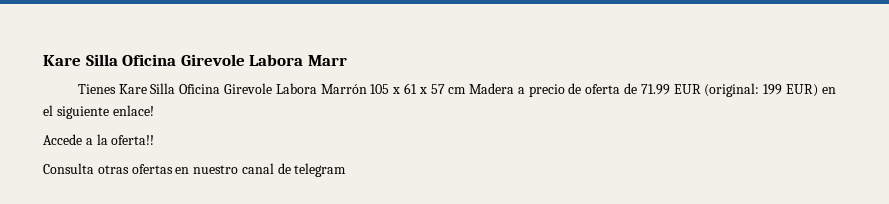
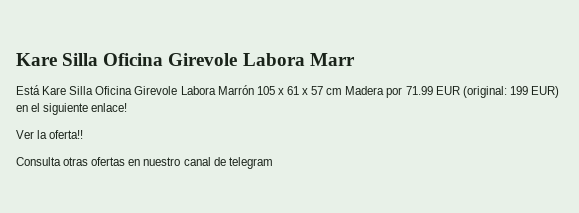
[77,84,116,94] Tienes -> [16,85,40,95] Está
[517,83,637,97] a precio de oferta de -> [386,87,403,98] por
[43,134,93,145] Accede a -> [16,130,34,139] Ver

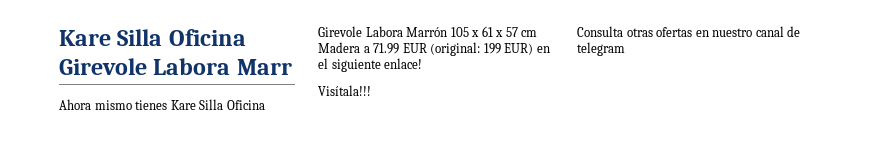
[16,85,40,95] Está -> [59,99,168,110] Ahora mismo tienes
[386,87,403,98] por -> [363,46,370,53] a
[16,130,84,139] Ver la oferta!! -> [318,85,371,96] Visítala!!!

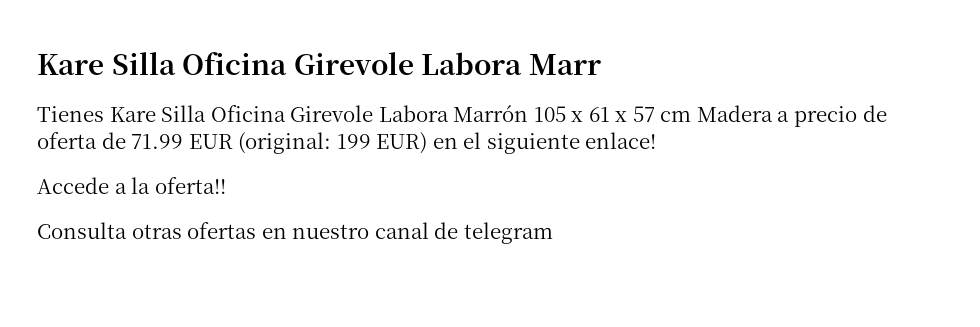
[59,99,168,110] Ahora mismo tienes -> [37,106,104,122] Tienes
(370, 49) none -> [794,105,887,127] [37,132,126,149] precio de oferta de
[318,85,371,96] Visítala!!! -> [37,177,226,194] Accede a la oferta!!

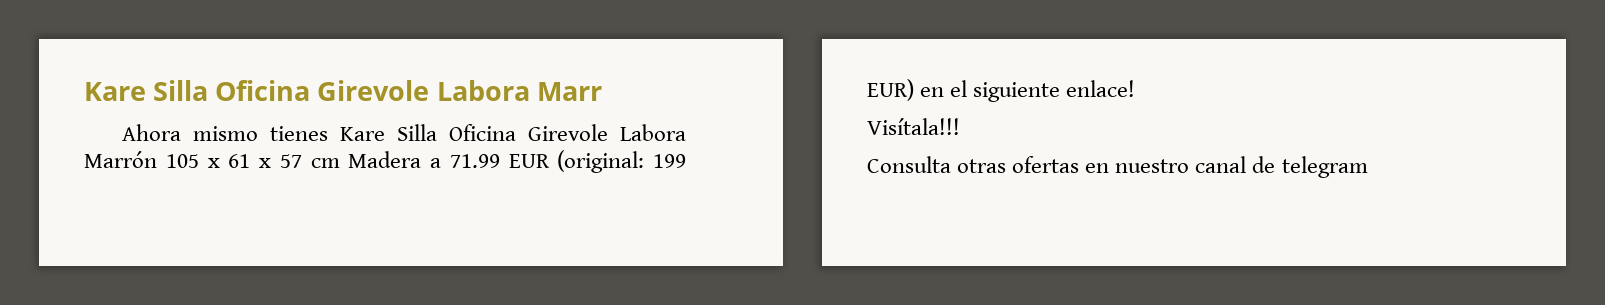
[37,106,104,122] Tienes -> [121,124,328,141] Ahora mismo tienes
[794,105,887,127] [37,132,126,149] precio de oferta de -> (441, 163) none
[37,177,226,194] Accede a la oferta!! -> [867,118,960,135] Visítala!!!

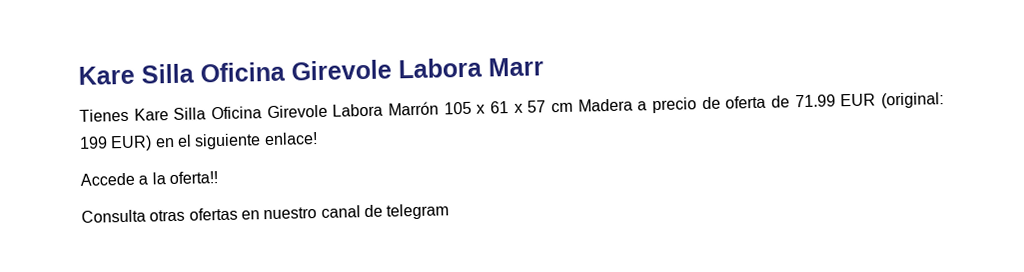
[121,124,328,141] Ahora mismo tienes -> [79,108,129,122] Tienes
(441, 163) none -> [652,95,790,114] precio de oferta de
[867,118,960,135] Visítala!!! -> [80,171,218,186] Accede a la oferta!!

